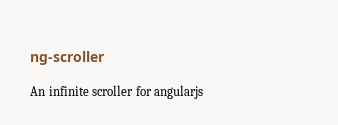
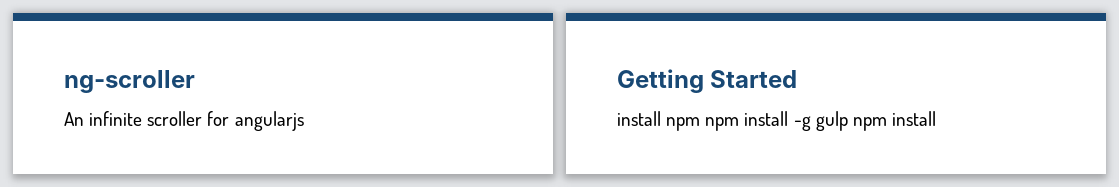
(204, 92) none -> [617,69,798,93] [617,111,936,131] // Getting Started // install npm npm install -g gulp npm install

